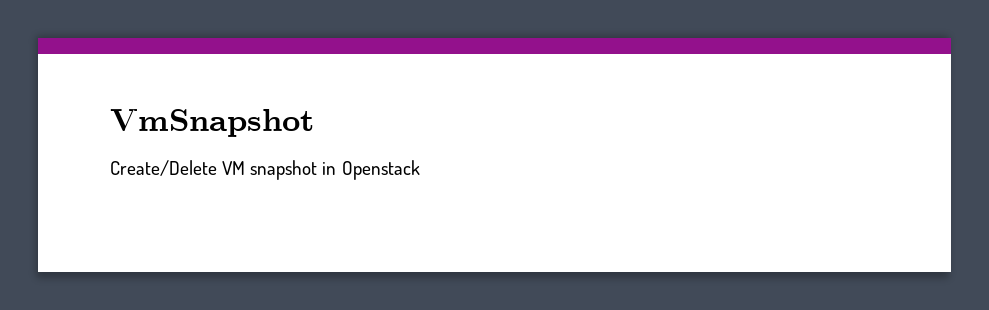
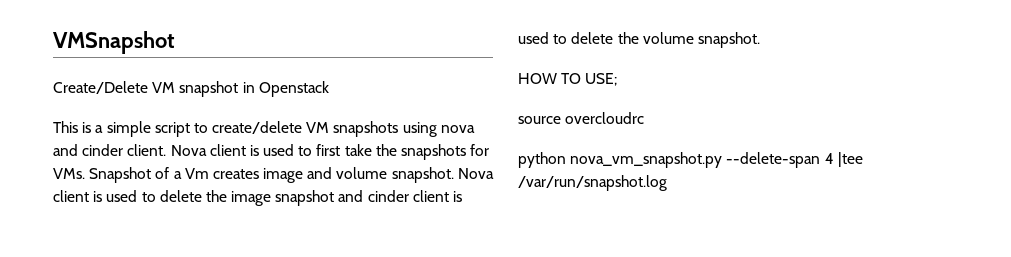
[110,109,314,137] VmSnapshot -> [53,31,175,54] VMSnapshot
(420, 170) none -> [53,121,475,137] [53,144,490,160] [53,167,494,183] [53,190,463,206] [518,32,760,48] [518,73,618,86] [518,112,645,124] [518,152,863,168] [518,175,667,191] // This is a simple script to create/delete VM snapshots using nova and cinder client. Nova client is used to first take the snapshots for VMs. Snapshot of a Vm creates image and volume snapshot. Nova client is used to delete the image snapshot and cinder client is used to delete the volume snapshot. // HOW TO USE; // source overcloudrc // python nova_vm_snapshot.py --delete-span 4 |tee /var/run/snapshot.log

